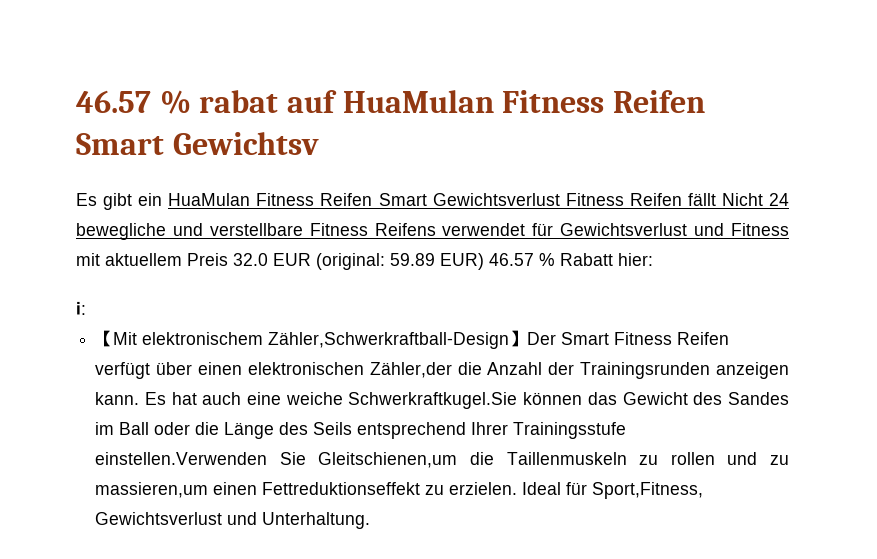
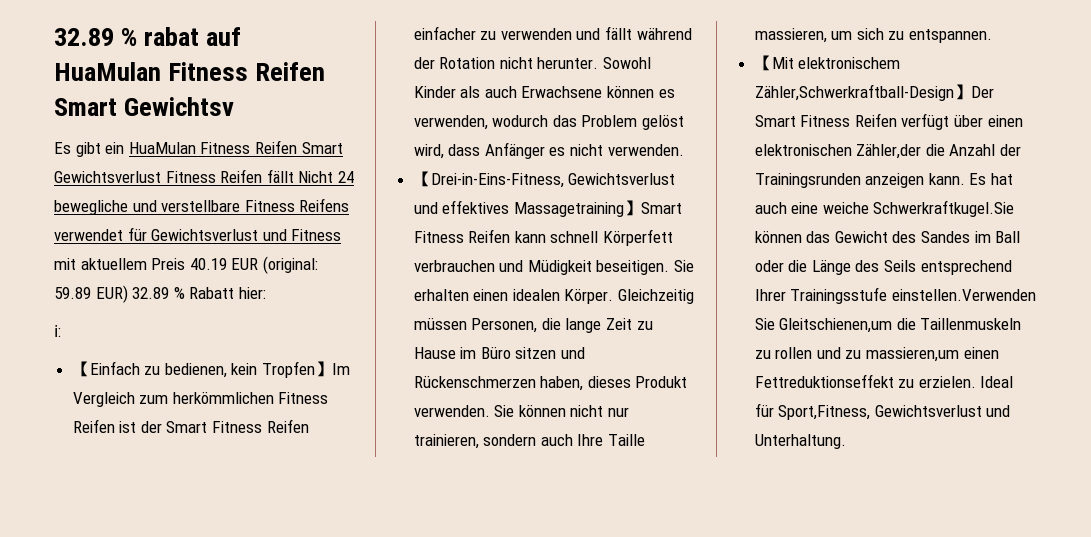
[76,90,151,113] 46.57 -> [54,28,114,46] 32.89
[233,253,268,266] 32.0 -> [189,258,227,270] 40.19
[489,253,534,266] 46.57 -> [132,287,170,299] 32.89
(86, 308) none -> [72,361,351,378] [72,392,329,407] [72,419,309,433] [413,26,692,40] [413,57,652,69] [413,86,675,98] [413,115,685,130] [413,142,684,159] [413,171,676,188] [413,200,682,217] [413,229,674,246] [413,260,695,275] [413,289,695,304] [413,318,653,333] [413,347,586,359] [413,376,688,391] [413,405,630,417] [413,434,646,449] [754,28,993,43] // 【Einfach zu bedienen, kein Tropfen】Im Vergleich zum herkömmlichen Fitness Reifen ist der Smart Fitness Reifen einfacher zu verwenden und fällt während der Rotation nicht herunter. Sowohl Kinder als auch Erwachsene können es verwenden, wodurch das Problem gelöst wird, dass Anfänger es nicht verwenden. // 【Drei-in-Eins-Fitness, Gewichtsverlust und effektives Massagetraining】Smart Fitness Reifen kann schnell Körperfett verbrauchen und Müdigkeit beseitigen. Sie erhalten einen idealen Körper. Gleichzeitig müssen Personen, die lange Zeit zu Hause im Büro sitzen und Rückenschmerzen haben, dieses Produkt verwenden. Sie können nicht nur trainieren, sondern auch Ihre Taille massieren, um sich zu entspannen.

